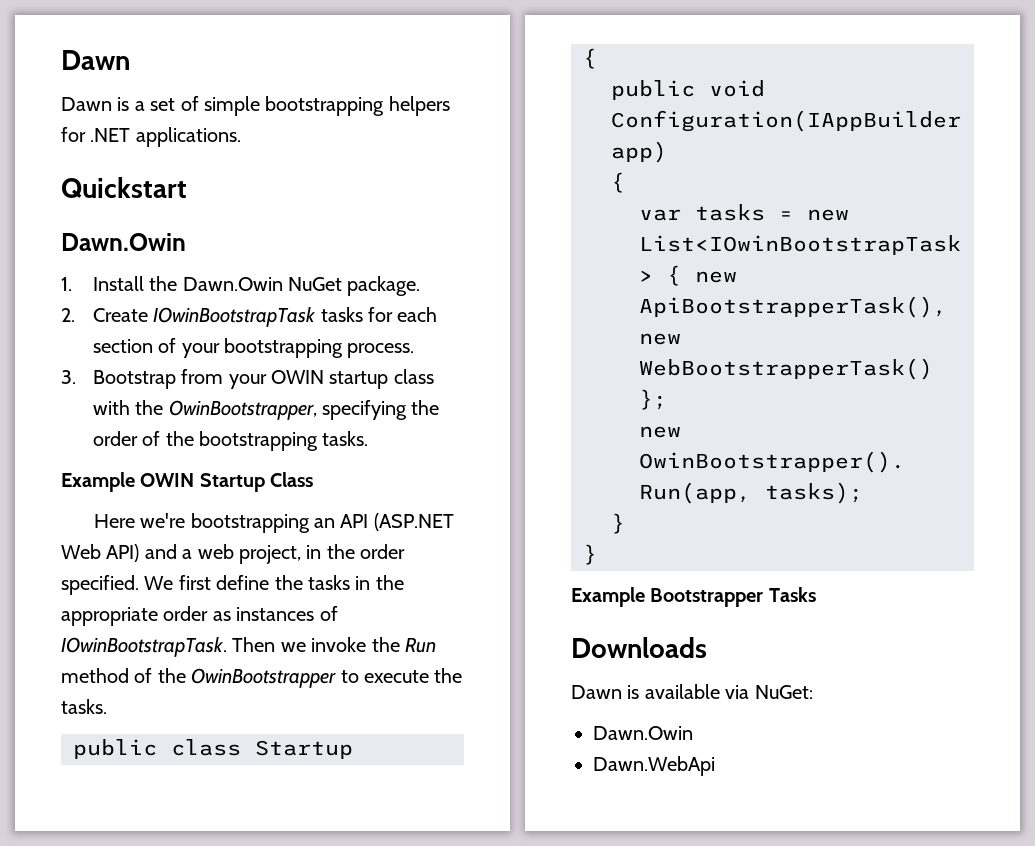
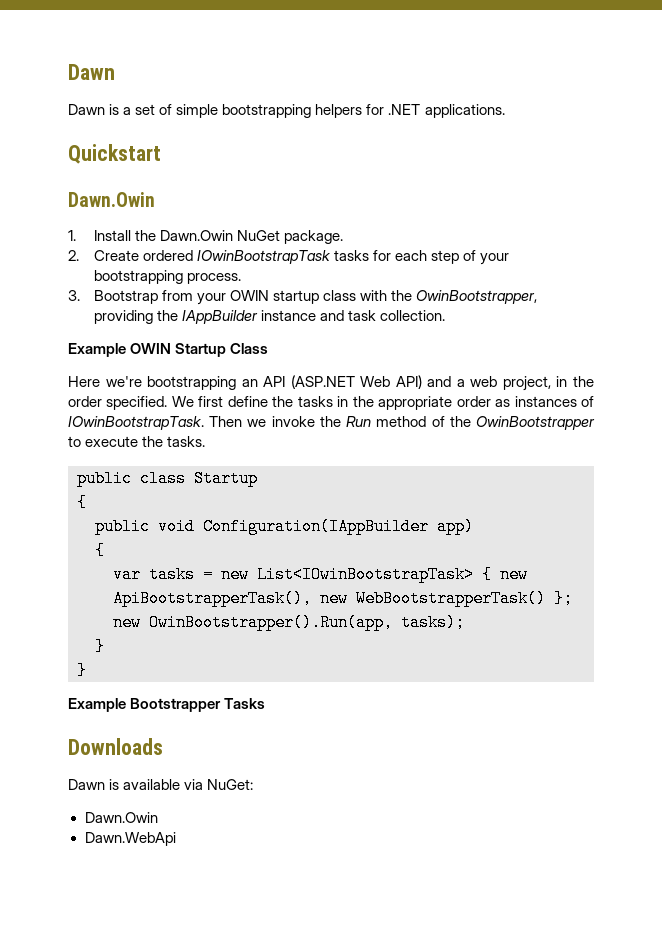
(148, 315) none -> [142,250,193,261] ordered
[92,339,153,353] section -> [431,250,460,264] step
[322,400,440,420] [92,431,369,451] specifying the order of the bootstrapping tasks. -> [93,310,446,324] providing the IAppBuilder instance and task collection.

